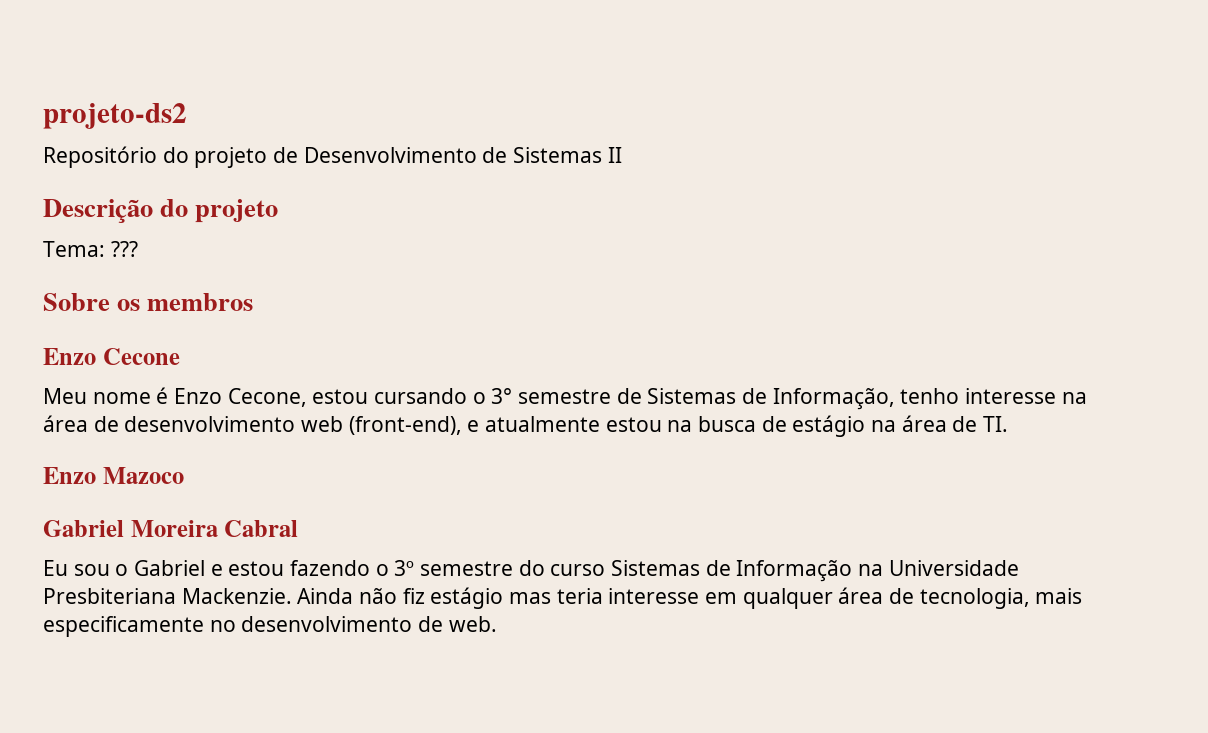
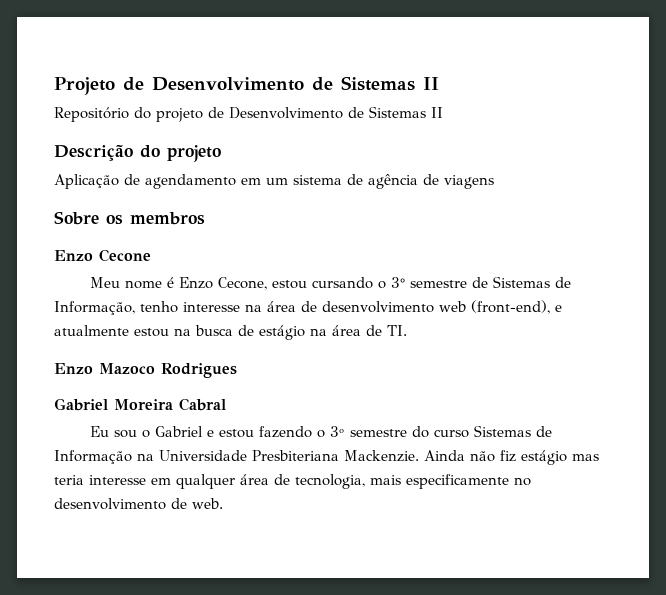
[43,103,187,129] projeto-ds2 -> [54,76,439,95] Projeto de Desenvolvimento de Sistemas II
[43,241,138,257] Tema: ??? -> [54,174,494,189] Aplicação de agendamento em um sistema de agência de viagens
(184, 475) none -> [161,363,237,378] Rodrigues

